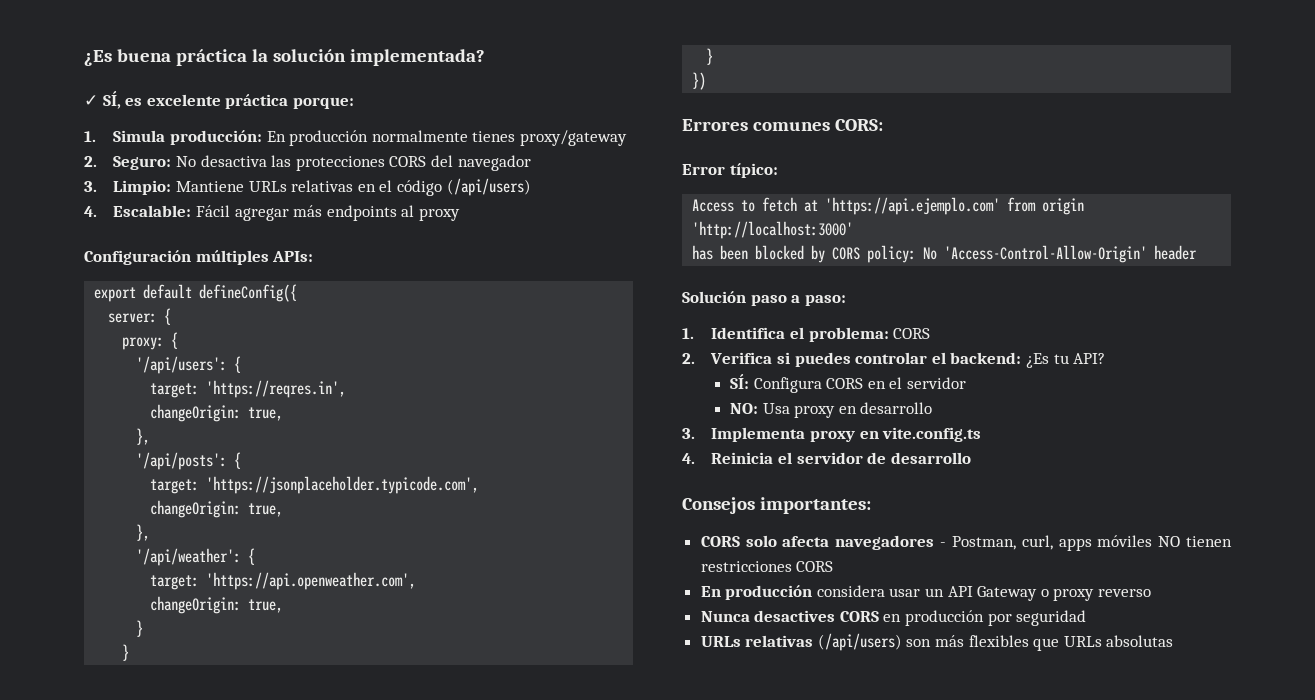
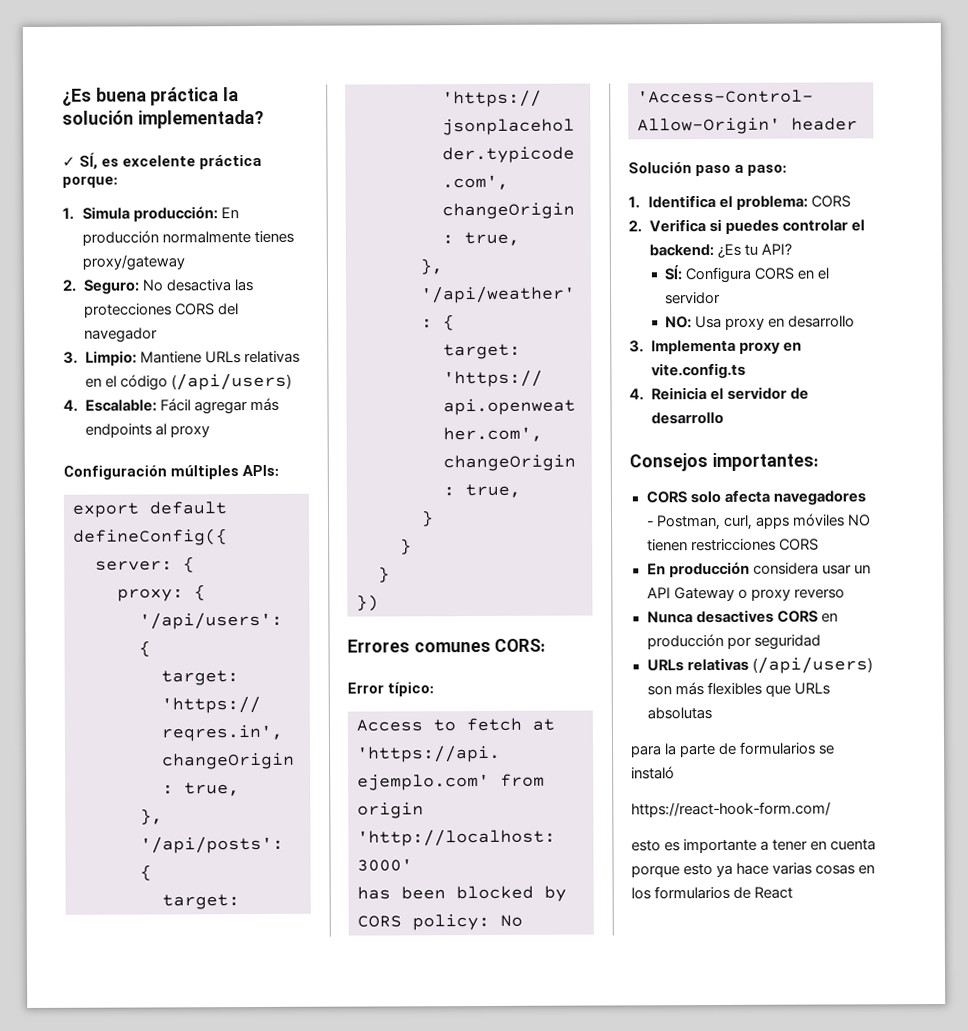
(1174, 641) none -> [631,741,836,758] [631,766,675,780] [631,801,831,818] [631,838,877,854] [631,862,876,878] [631,885,794,900] // para la parte de formularios se instaló // https://react-hook-form.com/ // esto es importante a tener en cuenta porque esto ya hace varias cosas en los formularios de React

